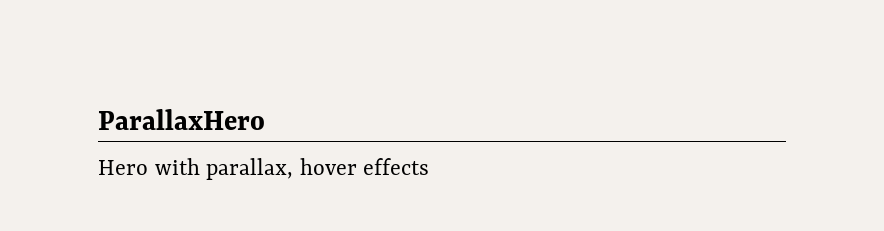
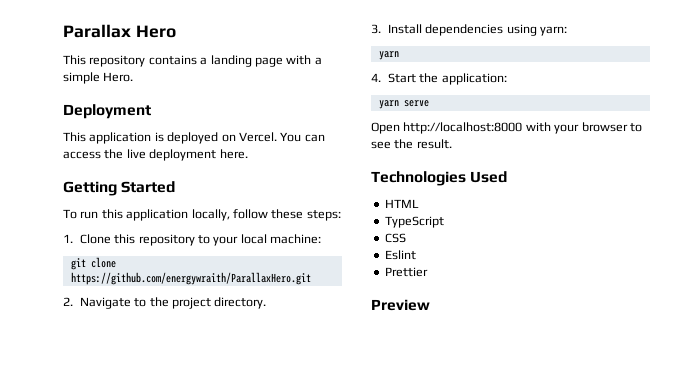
[98,109,265,130] [98,158,430,180] ParallaxHero // Hero with parallax, hover effects -> [63,24,176,38] [63,55,322,67] [63,72,134,84] [63,104,151,119] [63,132,325,144] [63,149,248,161] [63,181,176,196] [63,209,341,221] [63,234,322,246] [70,257,116,270] [70,272,311,285] [63,297,267,309] [371,24,567,36] [378,51,399,60] [371,73,507,85] [378,100,429,109] [371,122,642,134] [371,139,452,149] [371,171,508,186] [384,199,419,208] [384,216,444,228] [384,233,406,243] [384,250,416,260] [384,267,428,277] [371,299,430,311] Parallax Hero // This repository contains a landing page with a simple Hero. // Deployment // This application is deployed on Vercel. You can access the live deployment here. // Getting Started // To run this application locally, follow these steps: // 1. Clone this repository to your local machine: // git clone https://github.com/energywraith/ParallaxHero.git // 2. Navigate to the project directory. // 3. Install dependencies using yarn: // yarn // 4. Start the application: // yarn serve // Open http://localhost:8000 with your browser to see the result. // Technologies Used // HTML // TypeScript // CSS // Eslint // Prettier // Preview

